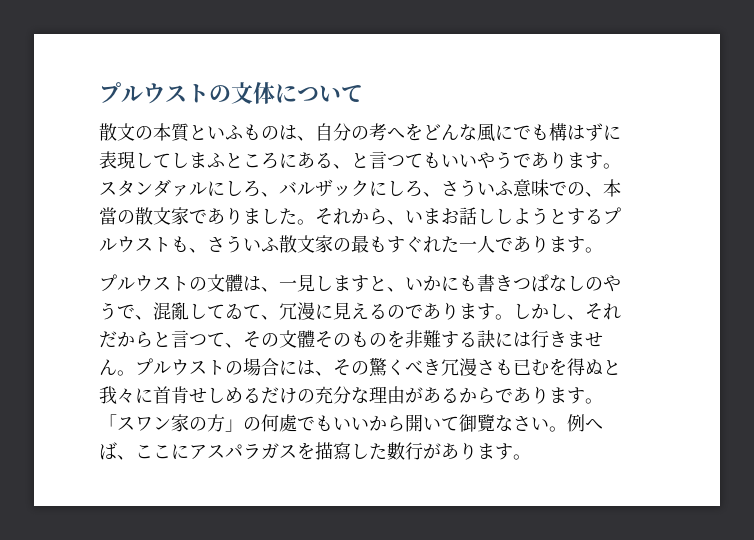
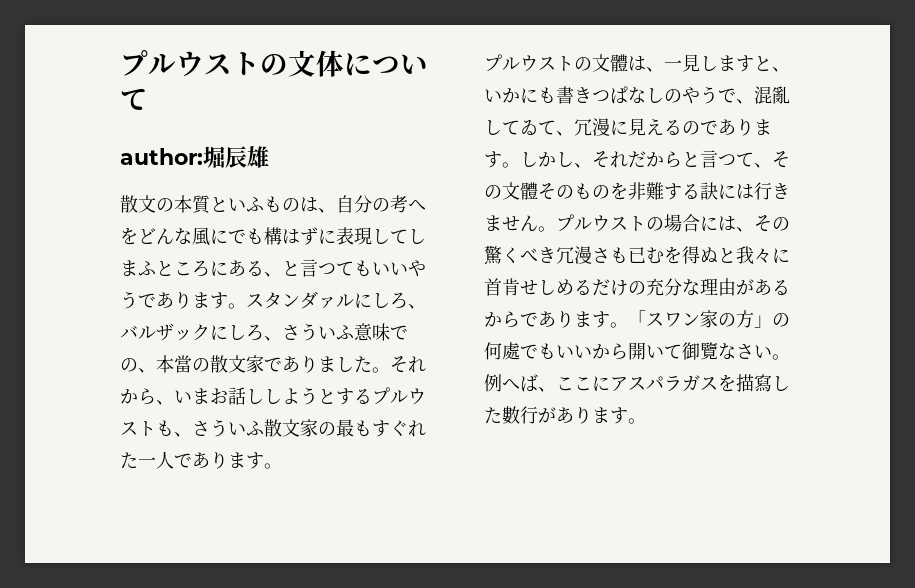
(363, 93) none -> [120,146,269,168] // author:堀辰雄

